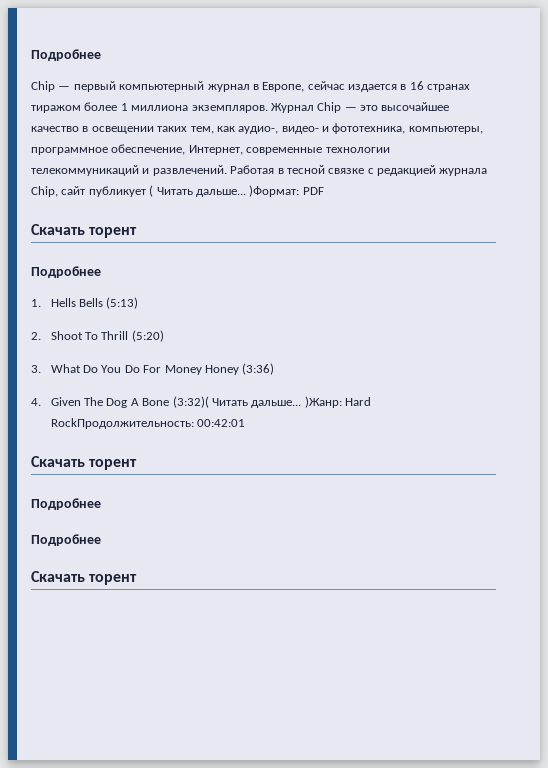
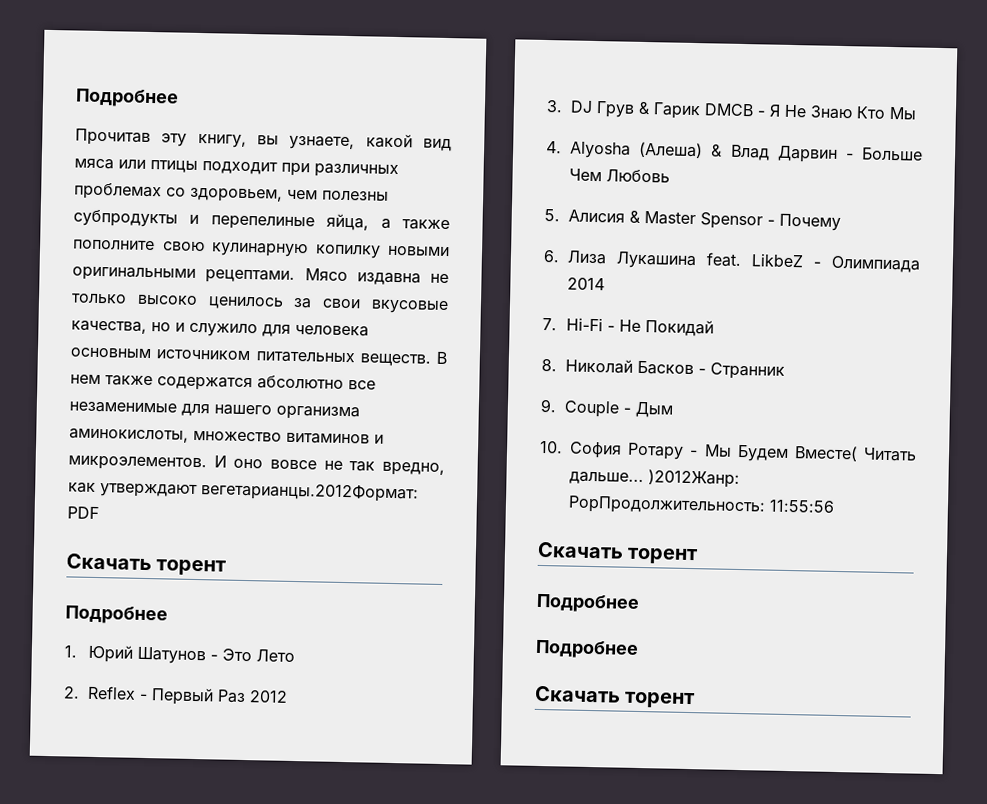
[31,49,101,61] [31,81,471,92] [31,102,450,113] [31,123,483,134] [31,144,390,155] [31,165,488,176] [31,185,300,197] Подробнее // Chip — первый компьютерный журнал в Европе, сейчас издается в 16 странах тиражом более 1 миллиона экземпляров. Журнал Chip — это высочайшее качество в освещении таких тем, как аудио-, видео- и фототехника, компьютеры, программное обеспечение, Интернет, современные технологии телекоммуникаций и развлечений. Работая в тесной связке с редакцией журнала Chip, сайт публикует ( Читать дальше... )Формат: -> [75,88,179,108] [75,128,452,152] [74,158,399,179] [74,182,389,203] [73,209,450,231] [73,239,450,259] [72,266,449,286] [71,293,450,315] [71,320,369,338] [70,347,448,367] [70,374,376,392] [69,401,360,421] [69,428,384,445] [68,455,445,477] [68,481,419,503] Подробнее // Прочитав эту книгу, вы узнаете, какой вид мяса или птицы подходит при различных проблемах со здоровьем, чем полезны субпродукты и перепелиные яйца, а также пополните свою кулинарную копилку новыми оригинальными рецептами. Мясо издавна не только высоко ценилось за свои вкусовые качества, но и служило для человека основным источником питательных веществ. В нем также содержатся абсолютно все незаменимые для нашего организма аминокислоты, множество витаминов и микроэлементов. И оно вовсе не так вредно, как утверждают вегетарианцы.2012Формат:
[50,297,139,309] [31,330,164,342] [31,363,275,375] [31,396,372,408] [50,418,246,429] Hells Bells (5:13) // 2. Shoot To Thrill (5:20) // 3. What Do You Do For Money Honey (3:36) // 4. Given The Dog A Bone (3:32)( Читать дальше... )Жанр: Hard RockПродолжительность: 00:42:01 -> [88,644,296,665] [63,685,289,706] [546,100,918,120] [546,141,923,163] [569,168,671,183] [544,209,842,232] [543,249,921,273] [567,277,606,291] [542,317,715,337] [541,358,786,380] [540,398,675,418] [539,440,917,462] [569,469,740,488] [568,495,835,516] Юрий Шатунов - Это Лето // 2. Reflex - Первый Раз 2012 // 3. DJ Грув & Гарик DMCB - Я Не Знаю Кто Мы // 4. Alyosha (Aлешa) & Влад Дарвин - Больше Чем Любовь // 5. Алисия & Master Spensor - Почему // 6. Лиза Лукашина feat. LikbeZ - Олимпиада 2014 // 7. Hi-Fi - Не Покидай // 8. Николай Басков - Странник // 9. Couple - Дым // 10. София Ротару - Мы Будем Вместе( Читать дальше... )2012Жанр: PopПродолжительность: 11:55:56

